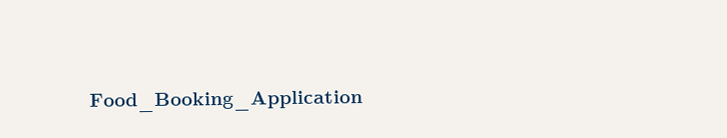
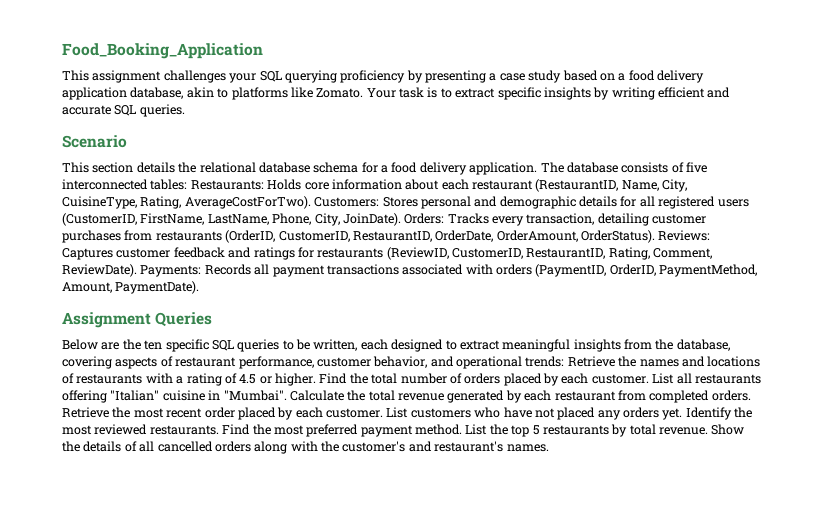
(363, 101) none -> [62,70,704,83] [62,87,731,100] [62,104,185,117] [62,135,127,148] [62,162,707,175] [62,179,688,192] [62,196,749,209] [62,213,707,226] [62,230,711,243] [62,247,713,260] [62,264,758,277] [62,281,200,294] [62,312,213,328] [62,339,730,352] [62,356,761,369] [62,373,761,386] [62,390,751,403] [62,407,753,420] [62,424,745,437] [62,441,549,454] // This assignment challenges your SQL querying proficiency by presenting a case study based on a food delivery application database, akin to platforms like Zomato. Your task is to extract specific insights by writing efficient and accurate SQL queries. // Scenario // This section details the relational database schema for a food delivery application. The database consists of five interconnected tables: Restaurants: Holds core information about each restaurant (RestaurantID, Name, City, CuisineType, Rating, AverageCostForTwo). Customers: Stores personal and demographic details for all registered users (CustomerID, FirstName, LastName, Phone, City, JoinDate). Orders: Tracks every transaction, detailing customer purchases from restaurants (OrderID, CustomerID, RestaurantID, OrderDate, OrderAmount, OrderStatus). Reviews: Captures customer feedback and ratings for restaurants (ReviewID, CustomerID, RestaurantID, Rating, Comment, ReviewDate). Payments: Records all payment transactions associated with orders (PaymentID, OrderID, PaymentMethod, Amount, PaymentDate). // Assignment Queries // Below are the ten specific SQL queries to be written, each designed to extract meaningful insights from the database, covering aspects of restaurant performance, customer behavior, and operational trends: Retrieve the names and locations of restaurants with a rating of 4.5 or higher. Find the total number of orders placed by each customer. List all restaurants offering "Italian" cuisine in "Mumbai". Calculate the total revenue generated by each restaurant from completed orders. Retrieve the most recent order placed by each customer. List customers who have not placed any orders yet. Identify the most reviewed restaurants. Find the most preferred payment method. List the top 5 restaurants by total revenue. Show the details of all cancelled orders along with the customer's and restaurant's names.

